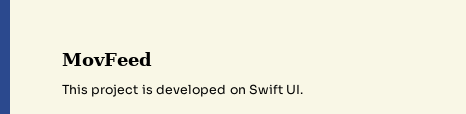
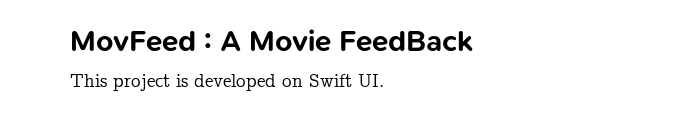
(152, 59) none -> [204,29,474,52] : A Movie FeedBack

